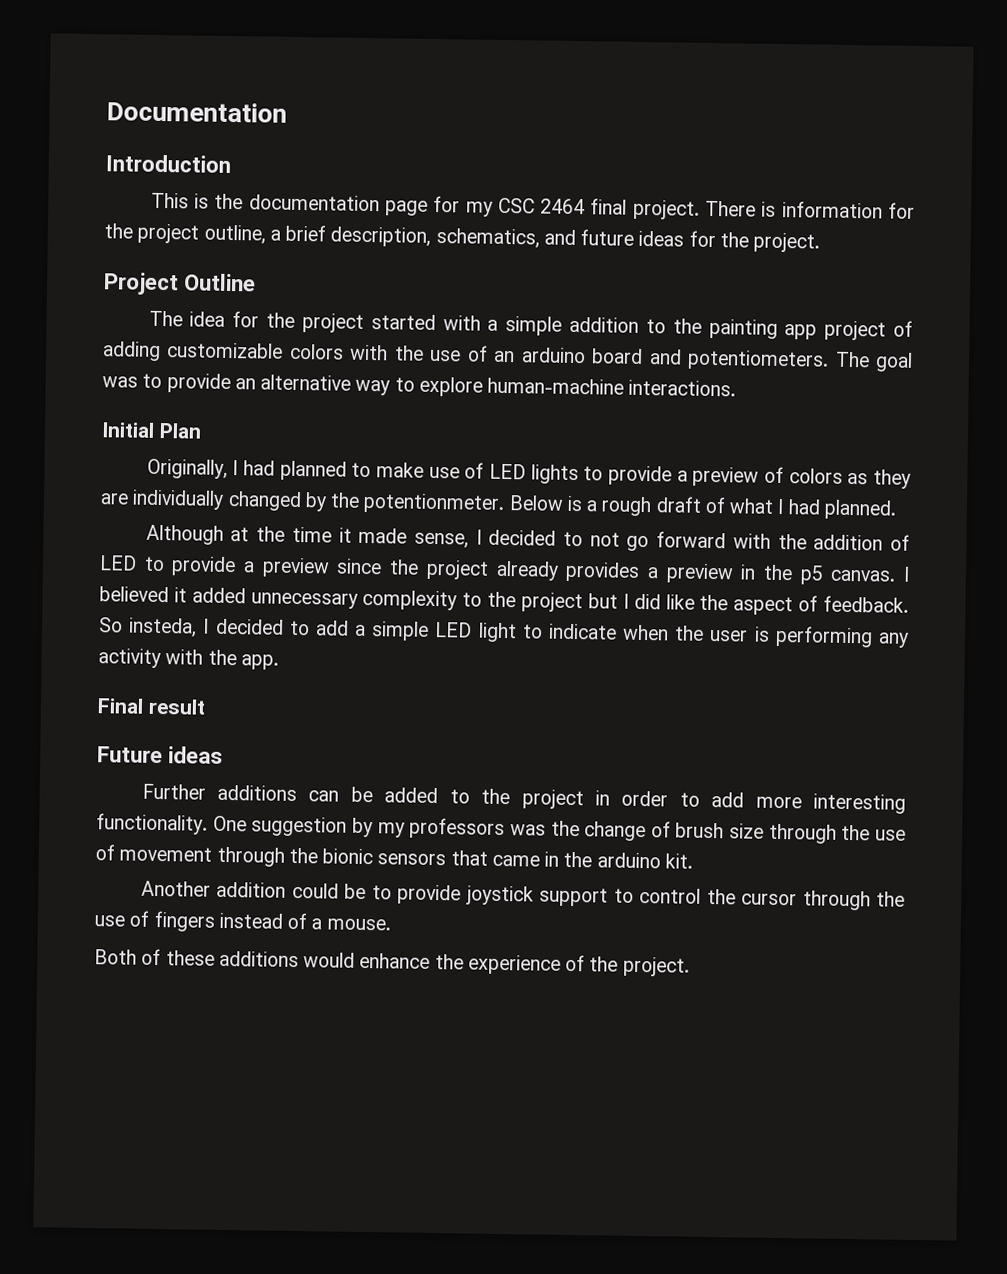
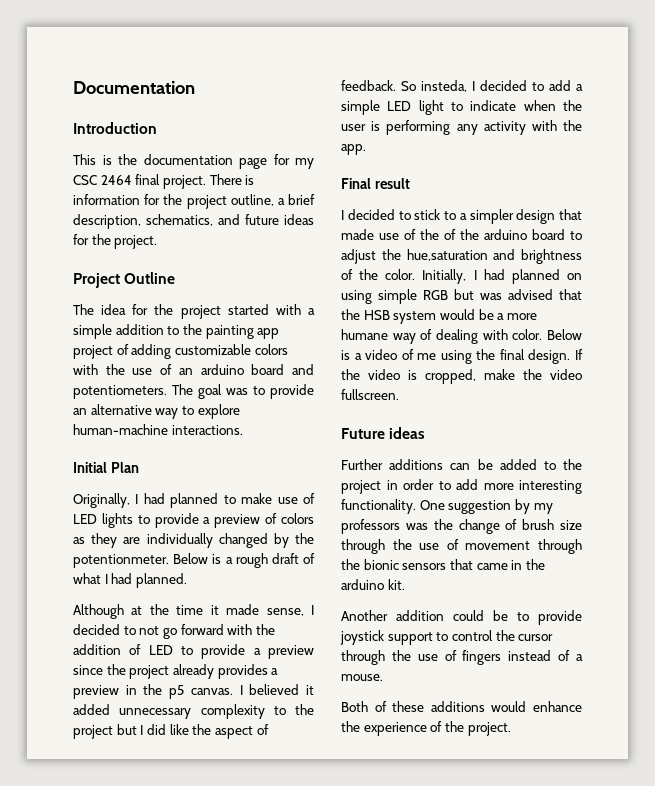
(206, 706) none -> [341,209,582,224] [341,229,582,240] [341,249,582,264] [341,269,582,284] [341,289,582,304] [341,309,537,324] [341,329,582,344] [341,349,583,364] [341,369,582,384] [341,389,399,400] // I decided to stick to a simpler design that made use of the of the arduino board to adjust the hue,saturation and brightness of the color. Initially, I had planned on using simple RGB but was advised that the HSB system would be a more humane way of dealing with color. Below is a video of me using the final design. If the video is cropped, make the video fullscreen.

